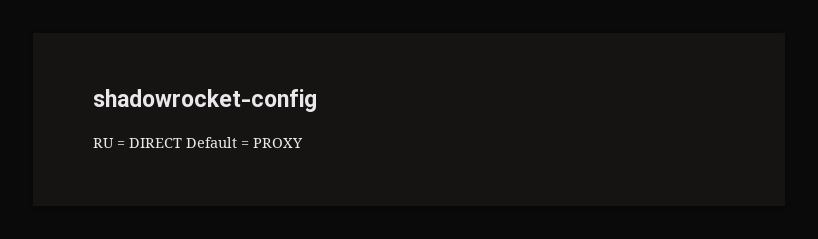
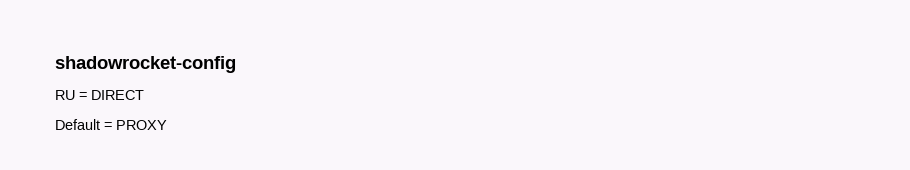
(182, 143) none -> (144, 95) //

